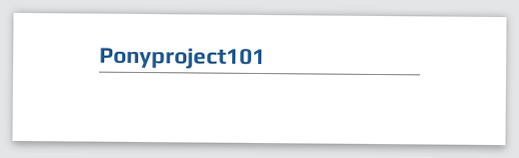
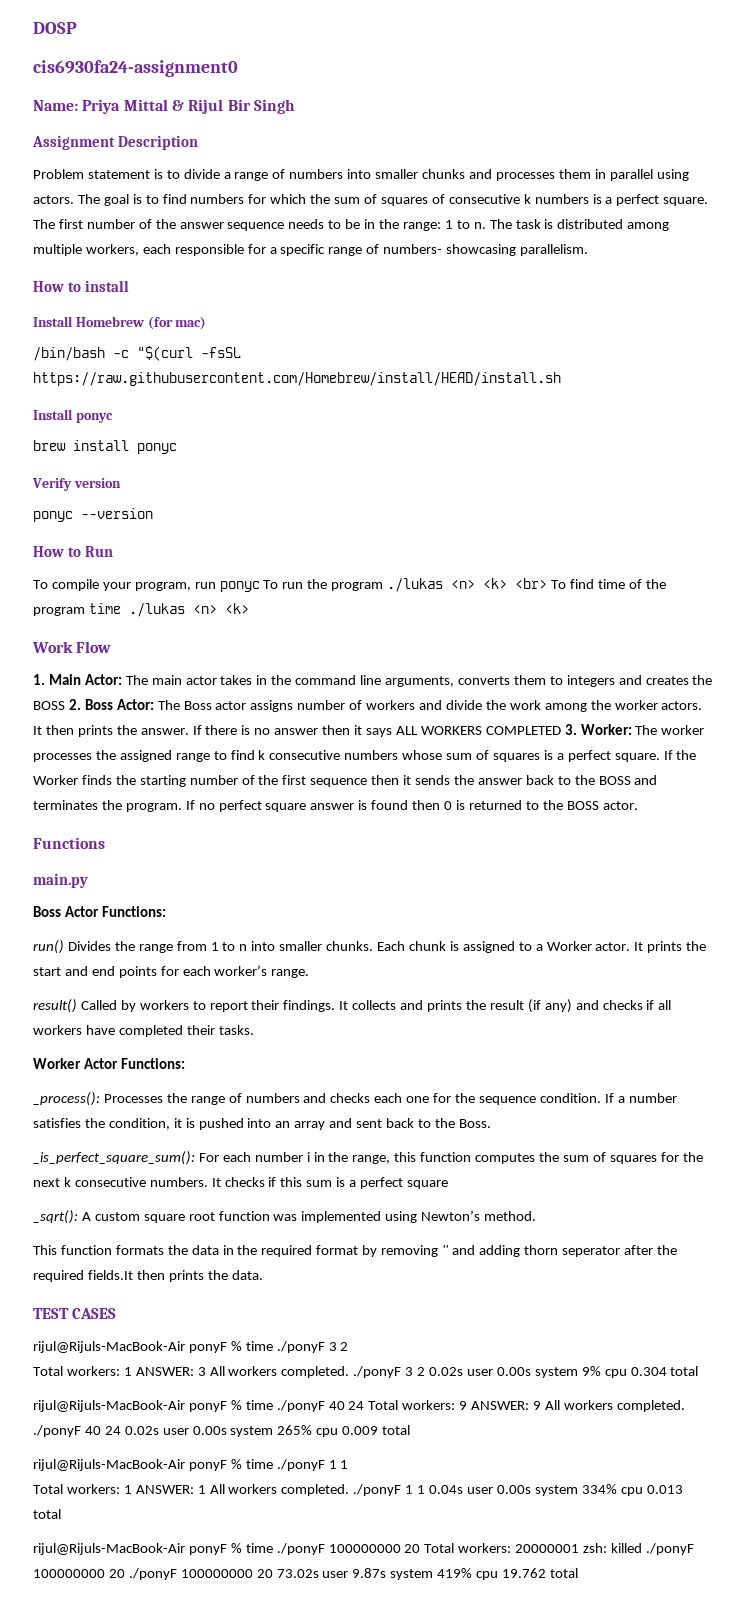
[99,47,266,70] Ponyproject101 -> [33,22,77,34] [33,60,238,77] [33,99,295,114] [32,135,199,150] [33,169,689,181] [33,194,709,206] [33,219,670,231] [33,244,589,256] [33,280,130,292] [33,316,207,330] [33,346,241,361] [33,372,561,386] [33,409,113,423] [33,440,177,454] [32,478,121,491] [33,508,153,522] [33,546,114,557] [33,578,666,592] [33,603,249,617] [32,641,112,653] [33,674,713,687] [33,699,703,712] [33,724,705,737] [33,750,697,762] [33,775,658,787] [33,800,638,812] [33,837,105,849] [33,873,88,888] [33,906,166,917] [33,940,707,954] [33,965,310,978] [33,999,672,1013] [33,1025,254,1037] [33,1058,185,1069] [33,1092,677,1106] [33,1118,491,1130] [33,1151,703,1165] [33,1177,448,1189] [33,1210,537,1224] [33,1245,677,1257] [33,1270,263,1282] [33,1308,117,1319] [33,1341,349,1353] [33,1366,699,1378] [33,1400,685,1412] [33,1425,411,1437] [33,1459,349,1471] [33,1484,683,1496] [33,1509,61,1519] [33,1543,694,1555] [33,1568,578,1580] DOSP // cis6930fa24-assignment0 // Name: Priya Mittal & Rijul Bir Singh // Assignment Description // Problem statement is to divide a range of numbers into smaller chunks and processes them in parallel using actors. The goal is to find numbers for which the sum of squares of consecutive k numbers is a perfect square. The first number of the answer sequence needs to be in the range: 1 to n. The task is distributed among multiple workers, each responsible for a specific range of numbers- showcasing parallelism. // How to install // Install Homebrew (for mac) // /bin/bash -c "$(curl -fsSL https://raw.githubusercontent.com/Homebrew/install/HEAD/install.sh // Install ponyc // brew install ponyc // Verify version // ponyc --version // How to Run // To compile your program, run ponyc To run the program ./lukas <n> <k> <br> To find time of the program time ./lukas <n> <k> // Work Flow // 1. Main Actor: The main actor takes in the command line arguments, converts them to integers and creates the BOSS 2. Boss Actor: The Boss actor assigns number of workers and divide the work among the worker actors. It then prints the answer. If there is no answer then it says ALL WORKERS COMPLETED 3. Worker: The worker processes the assigned range to find k consecutive numbers whose sum of squares is a perfect square. If the Worker finds the starting number of the first sequence then it sends the answer back to the BOSS and terminates the program. If no perfect square answer is found then 0 is returned to the BOSS actor. // Functions // main.py // Boss Actor Functions: // run() Divides the range from 1 to n into smaller chunks. Each chunk is assigned to a Worker actor. It prints the start and end points for each worker’s range. // result() Called by workers to report their findings. It collects and prints the result (if any) and checks if all workers have completed their tasks. // Worker Actor Functions: // _process(): Processes the range of numbers and checks each one for the sequence condition. If a number satisfies the condition, it is pushed into an array and sent back to the Boss. // _is_perfect_square_sum(): For each number i in the range, this function computes the sum of squares for the next k consecutive numbers. It checks if this sum is a perfect square // _sqrt(): A custom square root function was implemented using Newton’s method. // This function formats the data in the required format by removing '' and adding thorn seperator after the required fields.It then prints the data. // TEST CASES // rijul@Rijuls-MacBook-Air ponyF % time ./ponyF 3 2 // Total workers: 1 ANSWER: 3 All workers completed. ./ponyF 3 2 0.02s user 0.00s system 9% cpu 0.304 total // rijul@Rijuls-MacBook-Air ponyF % time ./ponyF 40 24 Total workers: 9 ANSWER: 9 All workers completed. ./ponyF 40 24 0.02s user 0.00s system 265% cpu 0.009 total // rijul@Rijuls-MacBook-Air ponyF % time ./ponyF 1 1 // Total workers: 1 ANSWER: 1 All workers completed. ./ponyF 1 1 0.04s user 0.00s system 334% cpu 0.013 total // rijul@Rijuls-MacBook-Air ponyF % time ./ponyF 100000000 20 Total workers: 20000001 zsh: killed ./ponyF 100000000 20 ./ponyF 100000000 20 73.02s user 9.87s system 419% cpu 19.762 total

